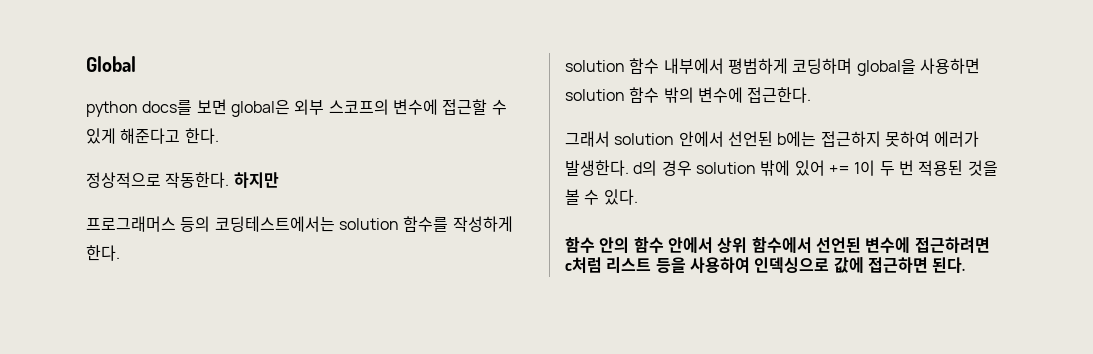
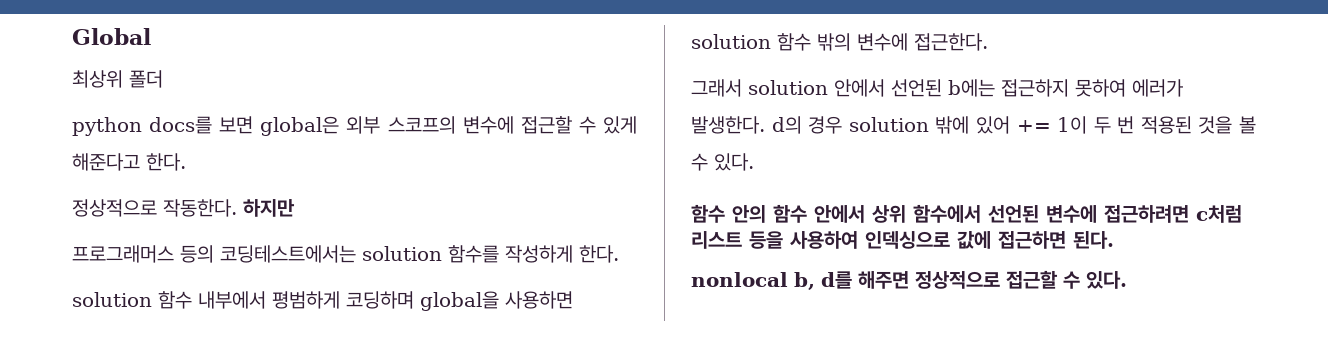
(136, 64) none -> [72,70,163,88] // 최상위 폴더
(966, 265) none -> [691,270,1127,290] // nonlocal b, d를 해주면 정상적으로 접근할 수 있다.

